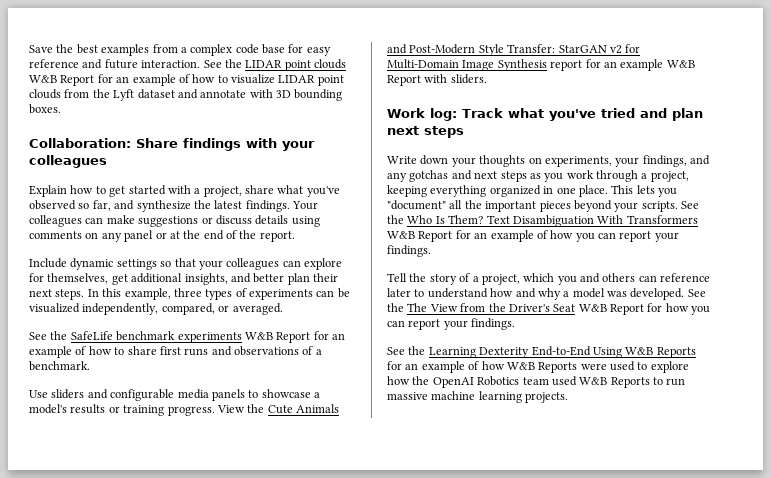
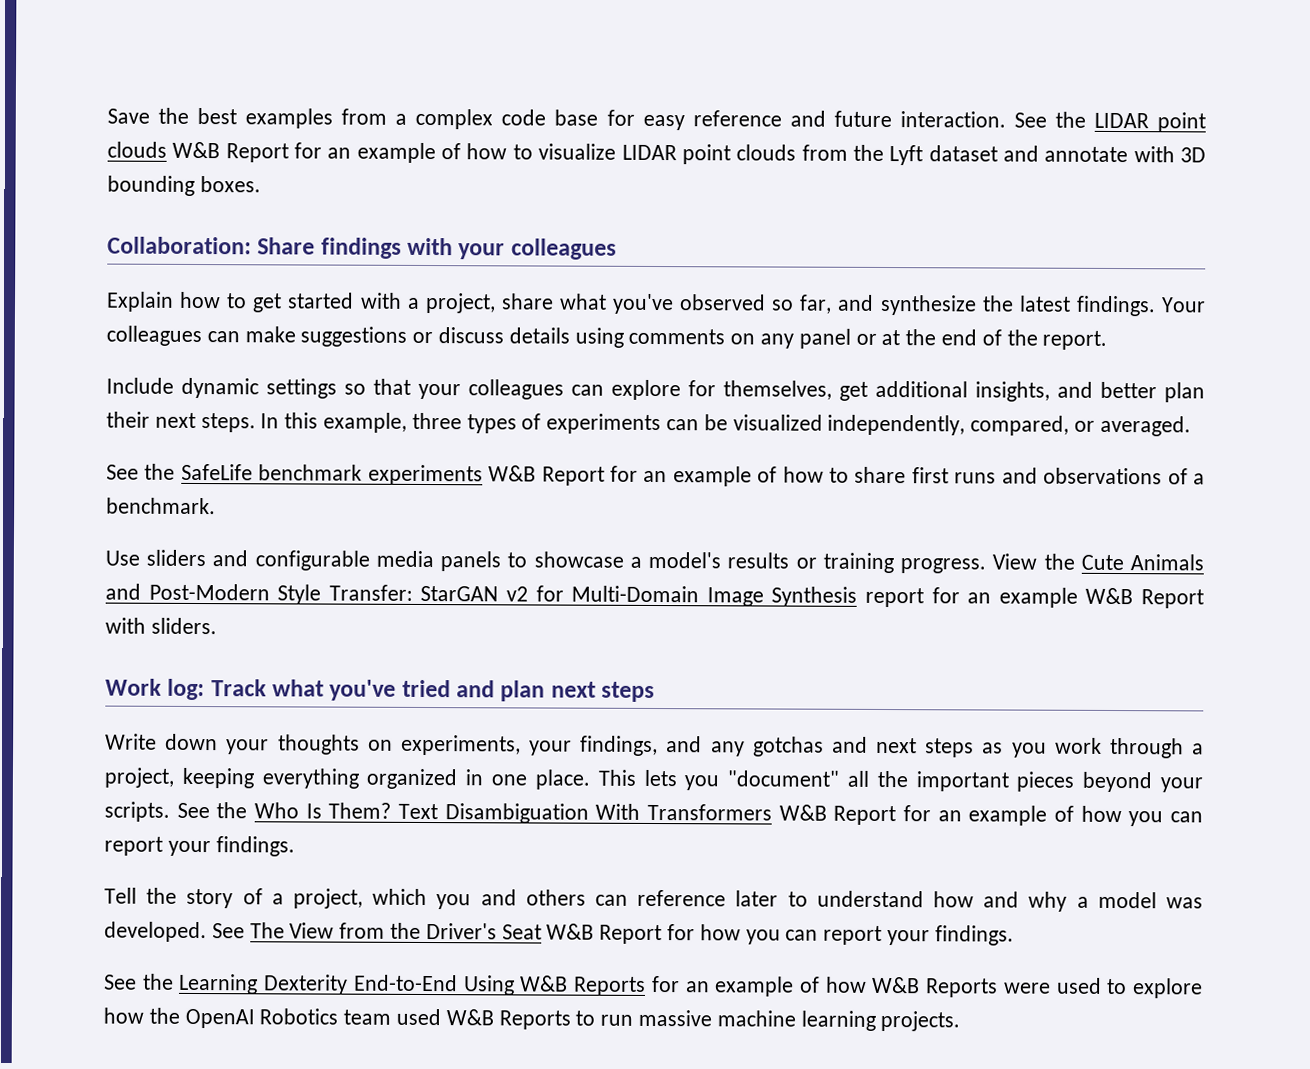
[387,303,404,312] the -> (245, 931) none

